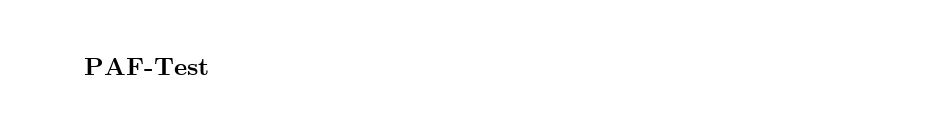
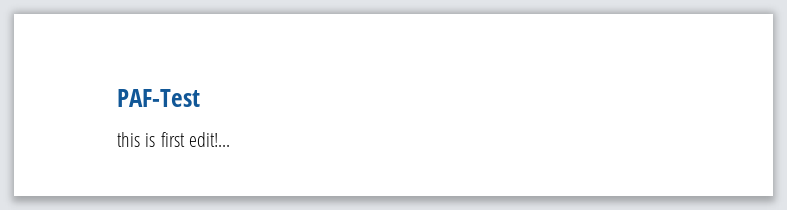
(209, 66) none -> [117,132,230,147] // this is first edit!...

